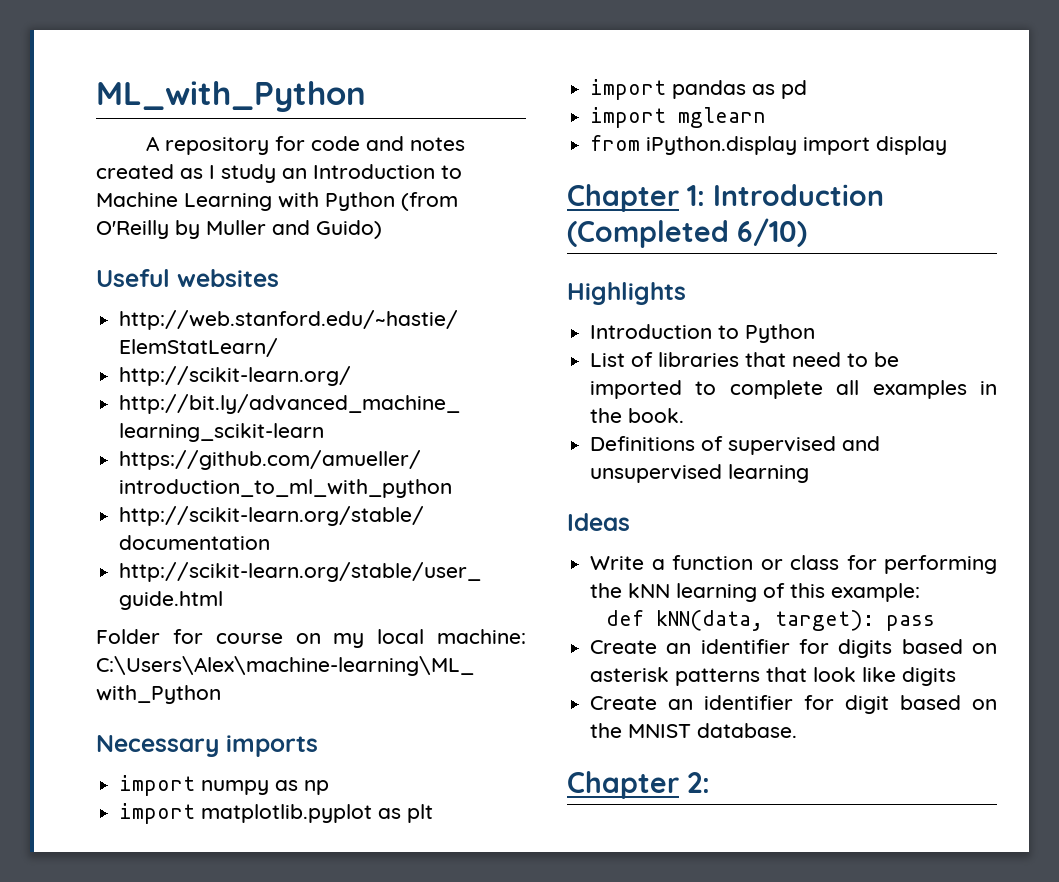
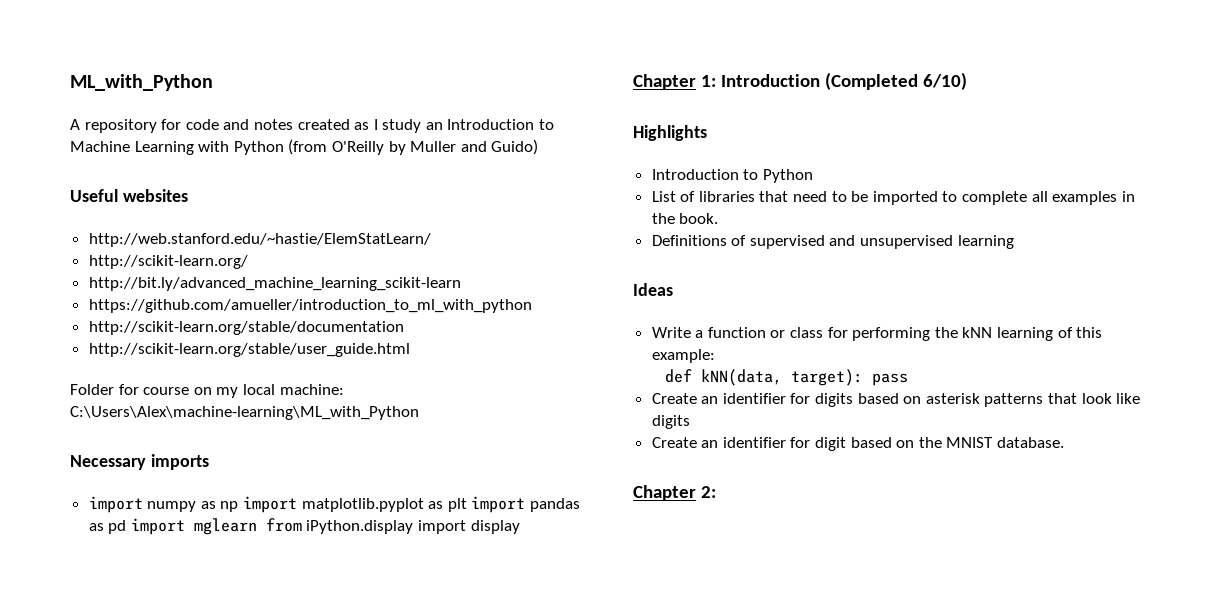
(330, 787) // -> (239, 506) none
(434, 813) // -> (467, 505) none
(808, 89) // -> (127, 527) none
(767, 117) // -> (257, 526) none

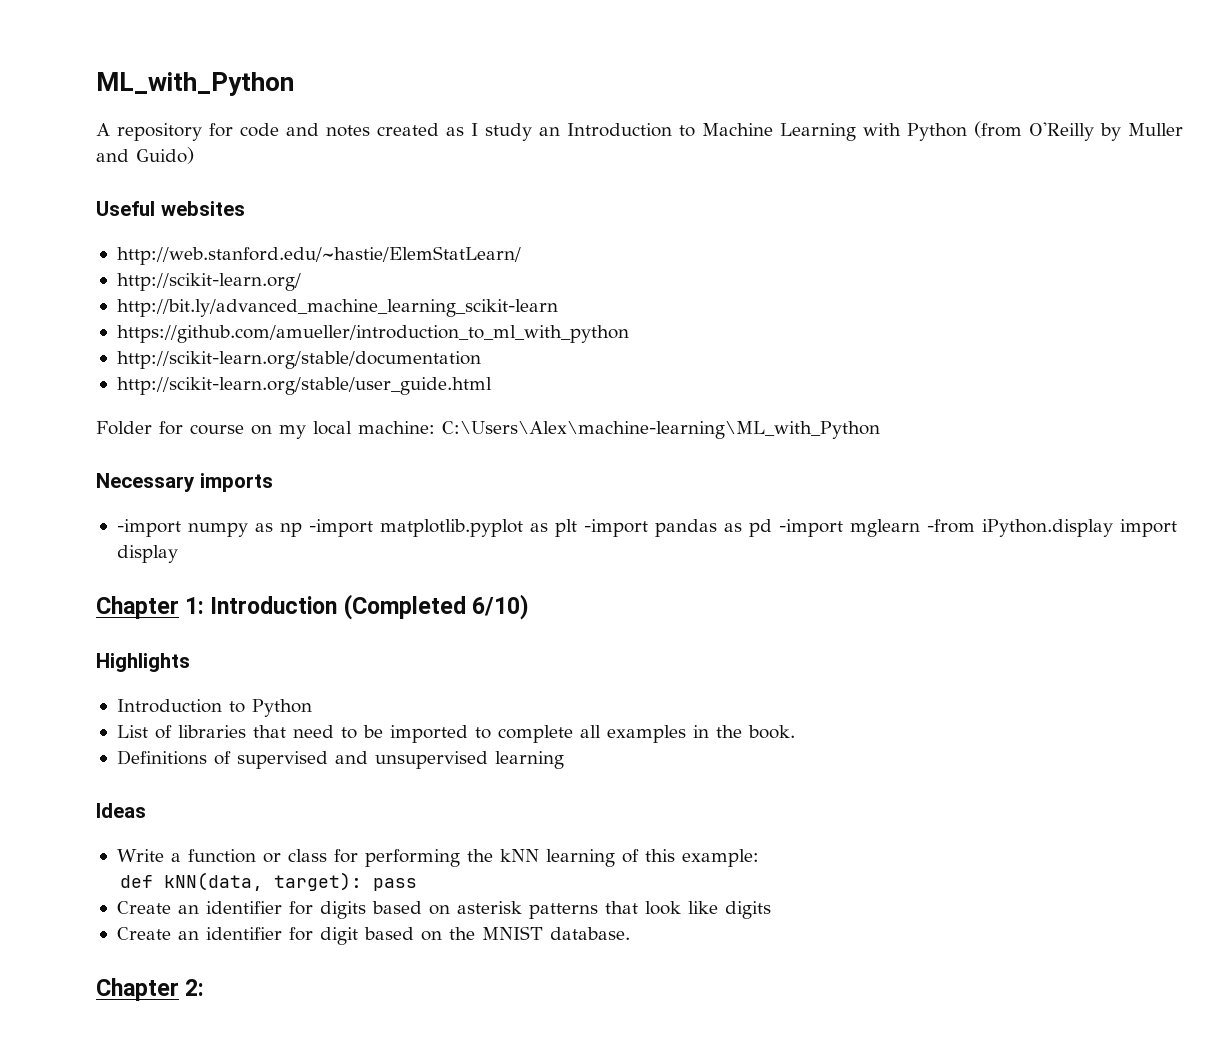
[88,496,143,513] import -> [116,519,181,537] -import
[243,496,298,513] import -> [308,519,373,537] -import
[471,496,526,513] import -> [583,519,648,537] -import
[130,518,302,535] import mglearn from -> [778,519,975,537] -import mglearn -from

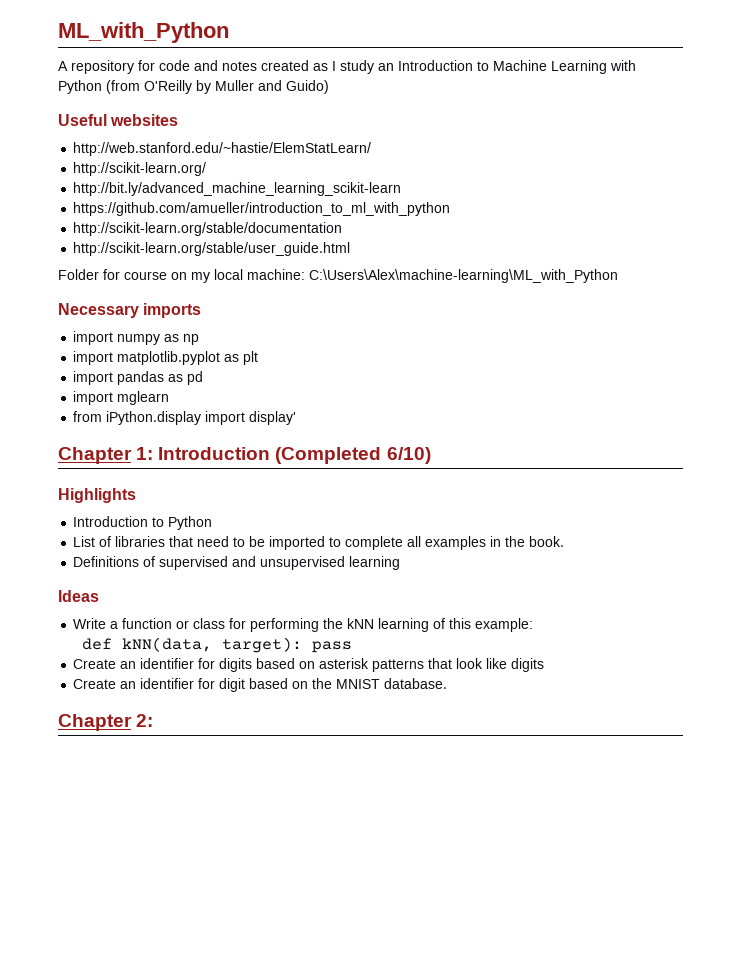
[116,519,181,537] -import -> [73,331,114,345] import
[308,519,373,537] -import -> [73,351,114,365] // import
[583,519,648,537] -import -> [73,371,114,385] // import
[778,519,843,537] -import -> [73,391,114,405] // import
[926,519,975,533] -from -> [73,411,103,422] // from
[116,545,178,563] display -> [249,411,297,425] display'

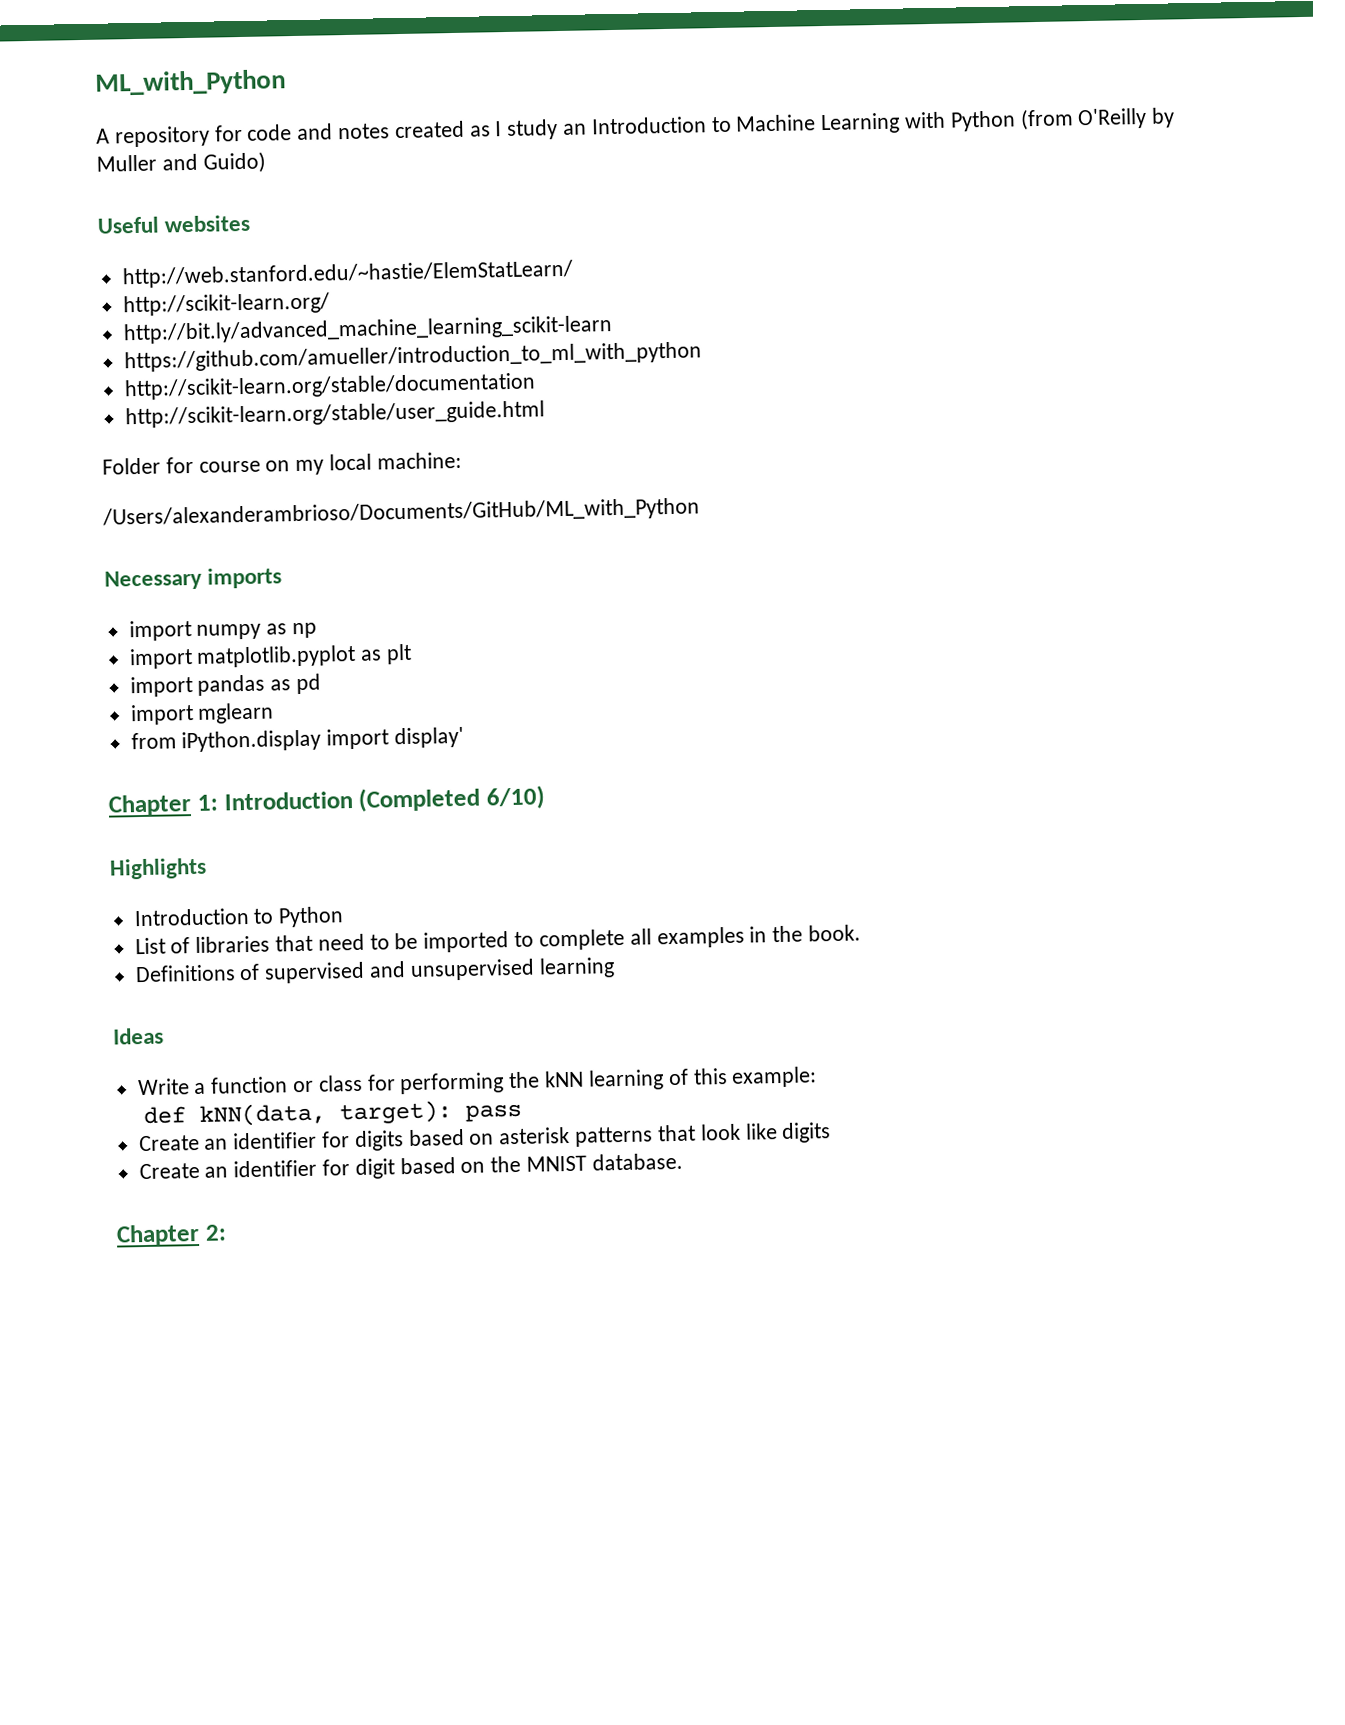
[309,269,618,283] C:\Users\Alex\machine-learning\ML_with_Python -> [102,497,700,529] // /Users/alexanderambrioso/Documents/GitHub/ML_with_Python

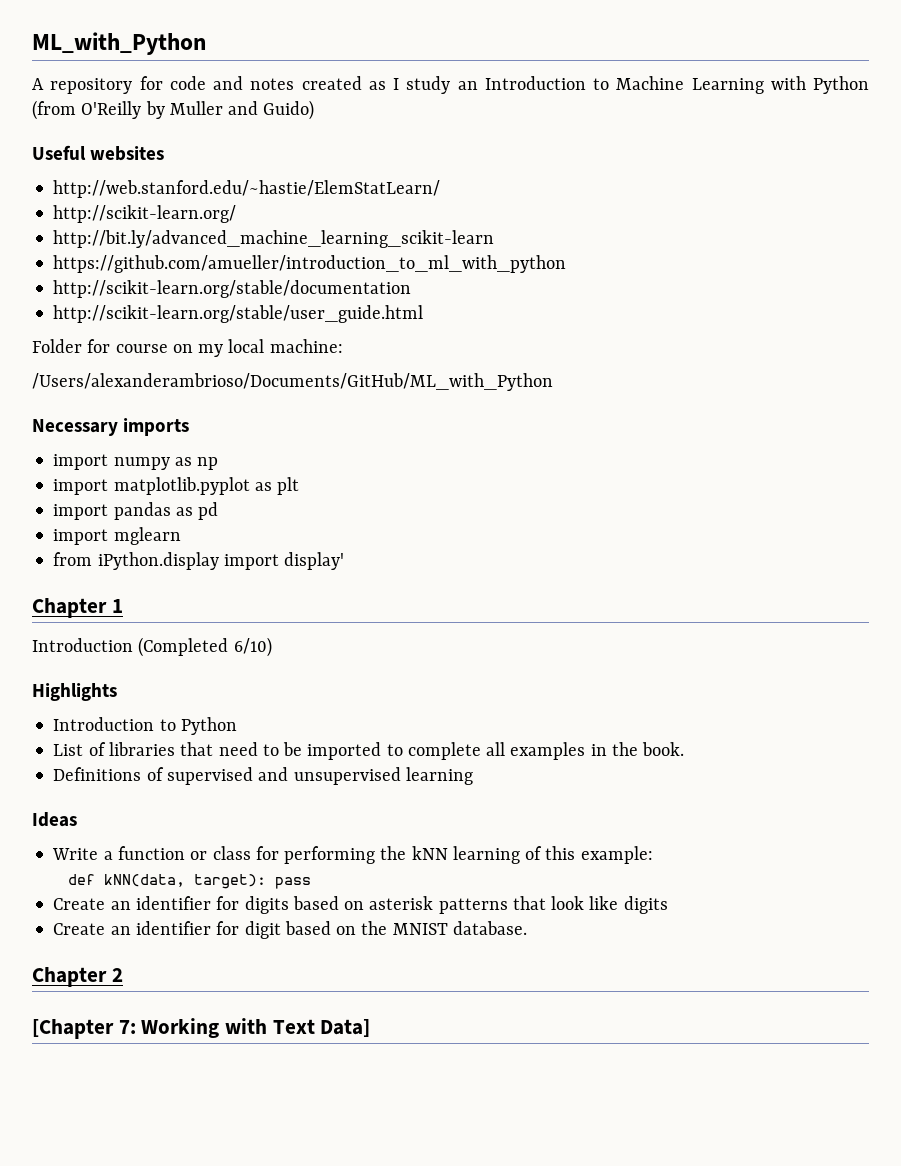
[196,794,218,811] 1: -> [111,599,123,613] 1 //
[204,1224,227,1241] 2: -> [111,968,123,982] [32,1018,371,1039] 2 // [Chapter 7: Working with Text Data]

